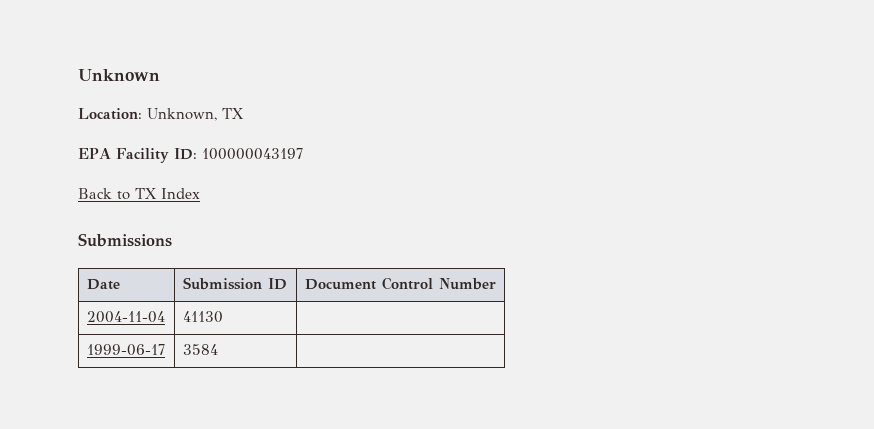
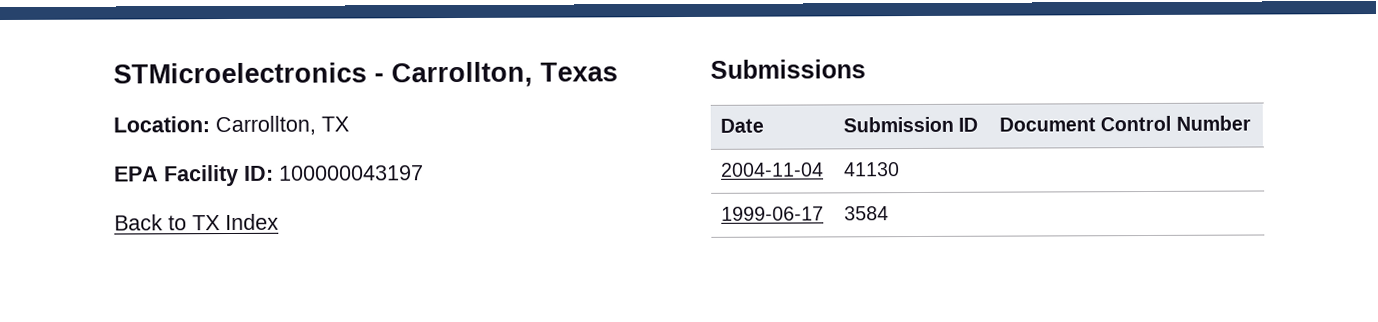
[78,69,160,81] Unknown -> [113,61,618,88] STMicroelectronics - Carrollton, Texas
[147,108,217,121] Unknown, -> [215,115,316,136] Carrollton,

